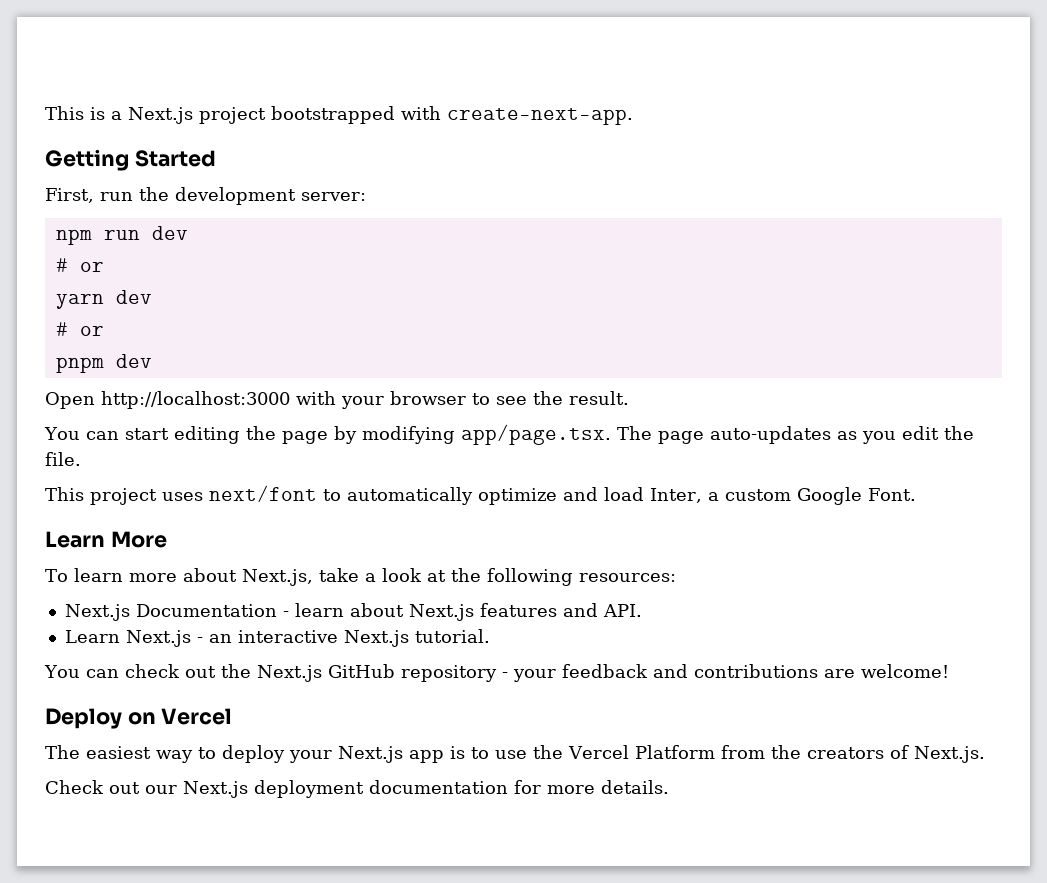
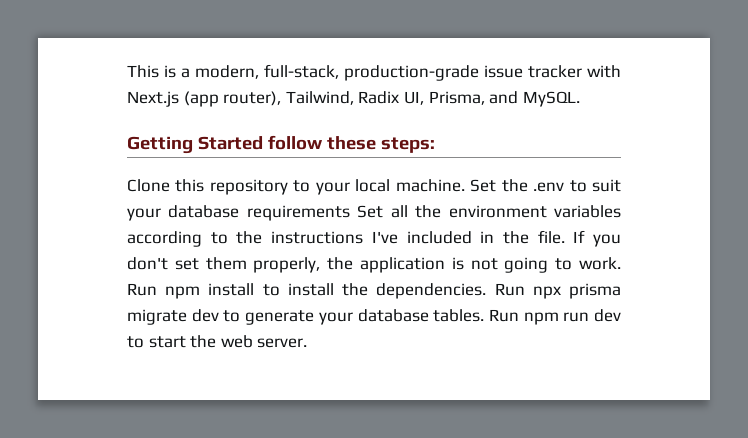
[128,106,633,125] [45,149,216,171] [45,187,366,205] [55,226,188,245] [55,258,104,272] [55,290,152,309] [55,322,104,336] [55,354,152,373] [45,391,629,409] [44,424,974,445] [45,452,81,466] [45,485,916,505] [45,531,167,548] [45,568,676,586] [64,603,642,621] [64,629,490,647] [44,664,949,682] [45,708,233,729] [45,745,985,763] [45,780,669,798] Next.js project bootstrapped with create-next-app. // Getting Started // First, run the development server: // npm run dev // # or // yarn dev // # or // pnpm dev // Open http://localhost:3000 with your browser to see the result. // You can start editing the page by modifying app/page.tsx. The page auto-updates as you edit the file. // This project uses next/font to automatically optimize and load Inter, a custom Google Font. // Learn More // To learn more about Next.js, take a look at the following resources: // Next.js Documentation - learn about Next.js features and API. // Learn Next.js - an interactive Next.js tutorial. // You can check out the Next.js GitHub repository - your feedback and contributions are welcome! // Deploy on Vercel // The easiest way to deploy your Next.js app is to use the Vercel Platform from the creators of Next.js. // Check out our Next.js deployment documentation for more details. -> [195,64,621,81] [127,91,580,107] [127,135,435,154] [127,179,621,195] [127,205,621,221] [127,230,621,247] [127,257,621,273] [127,283,621,299] [127,309,621,325] [127,335,308,348] modern, full-stack, production-grade issue tracker with Next.js (app router), Tailwind, Radix UI, Prisma, and MySQL. // Getting Started follow these steps: // Clone this repository to your local machine. Set the .env to suit your database requirements Set all the environment variables according to the instructions I've included in the file. If you don't set them properly, the application is not going to work. Run npm install to install the dependencies. Run npx prisma migrate dev to generate your database tables. Run npm run dev to start the web server.

